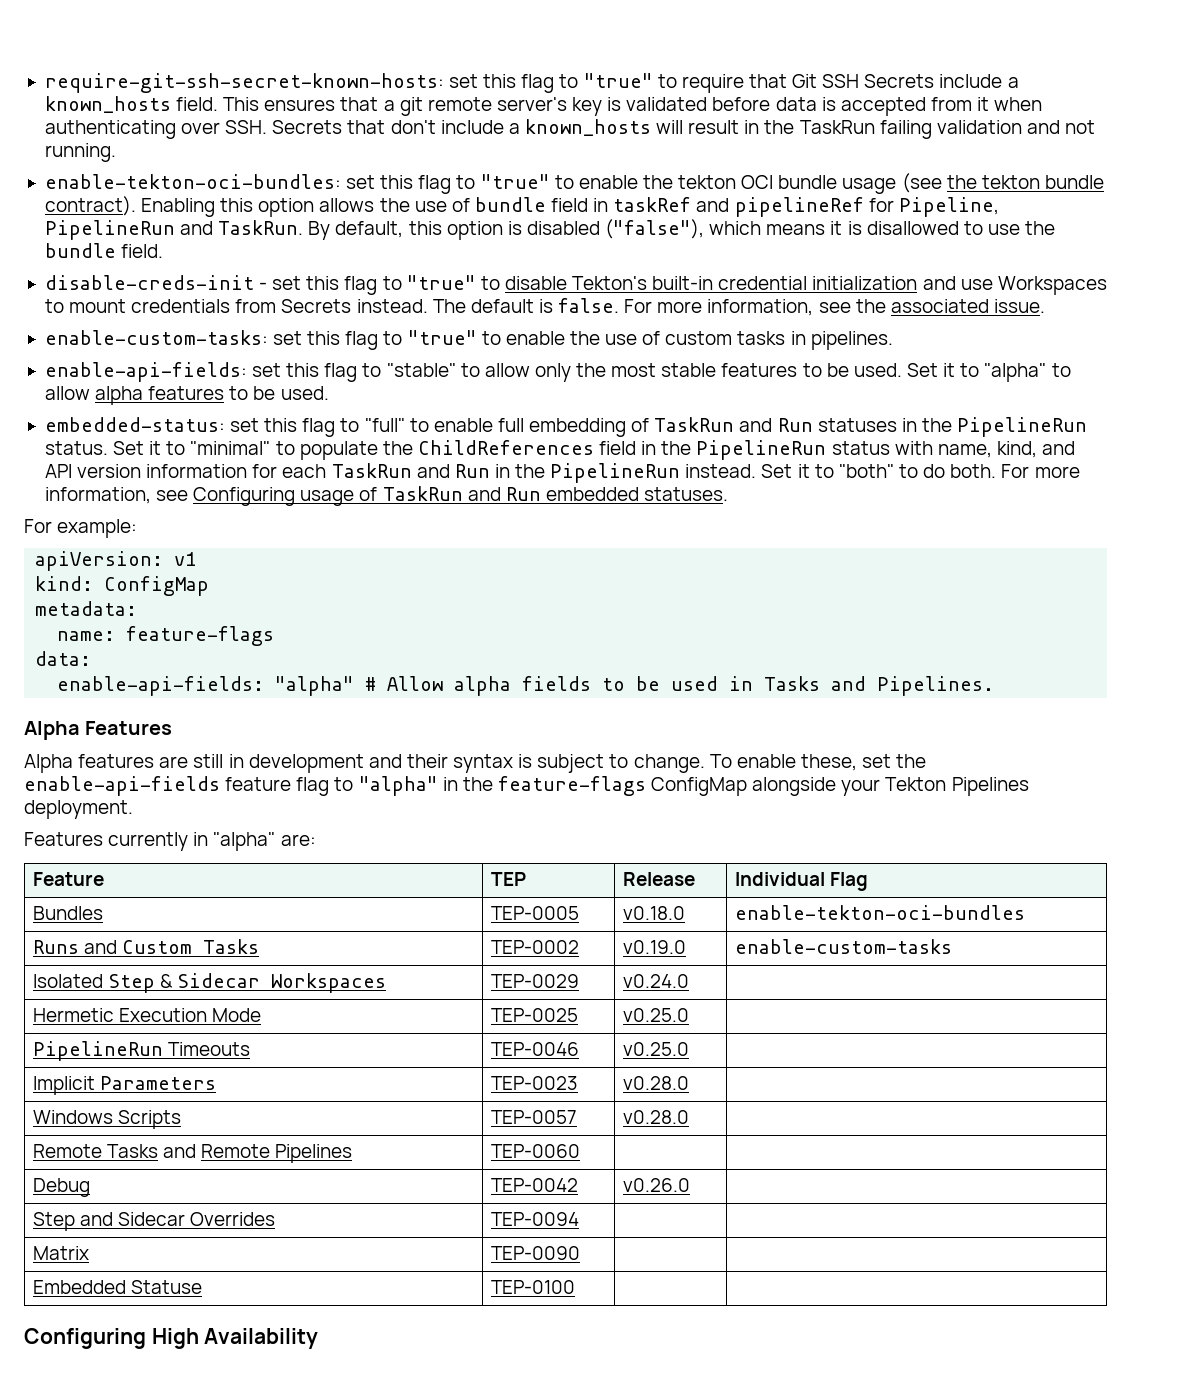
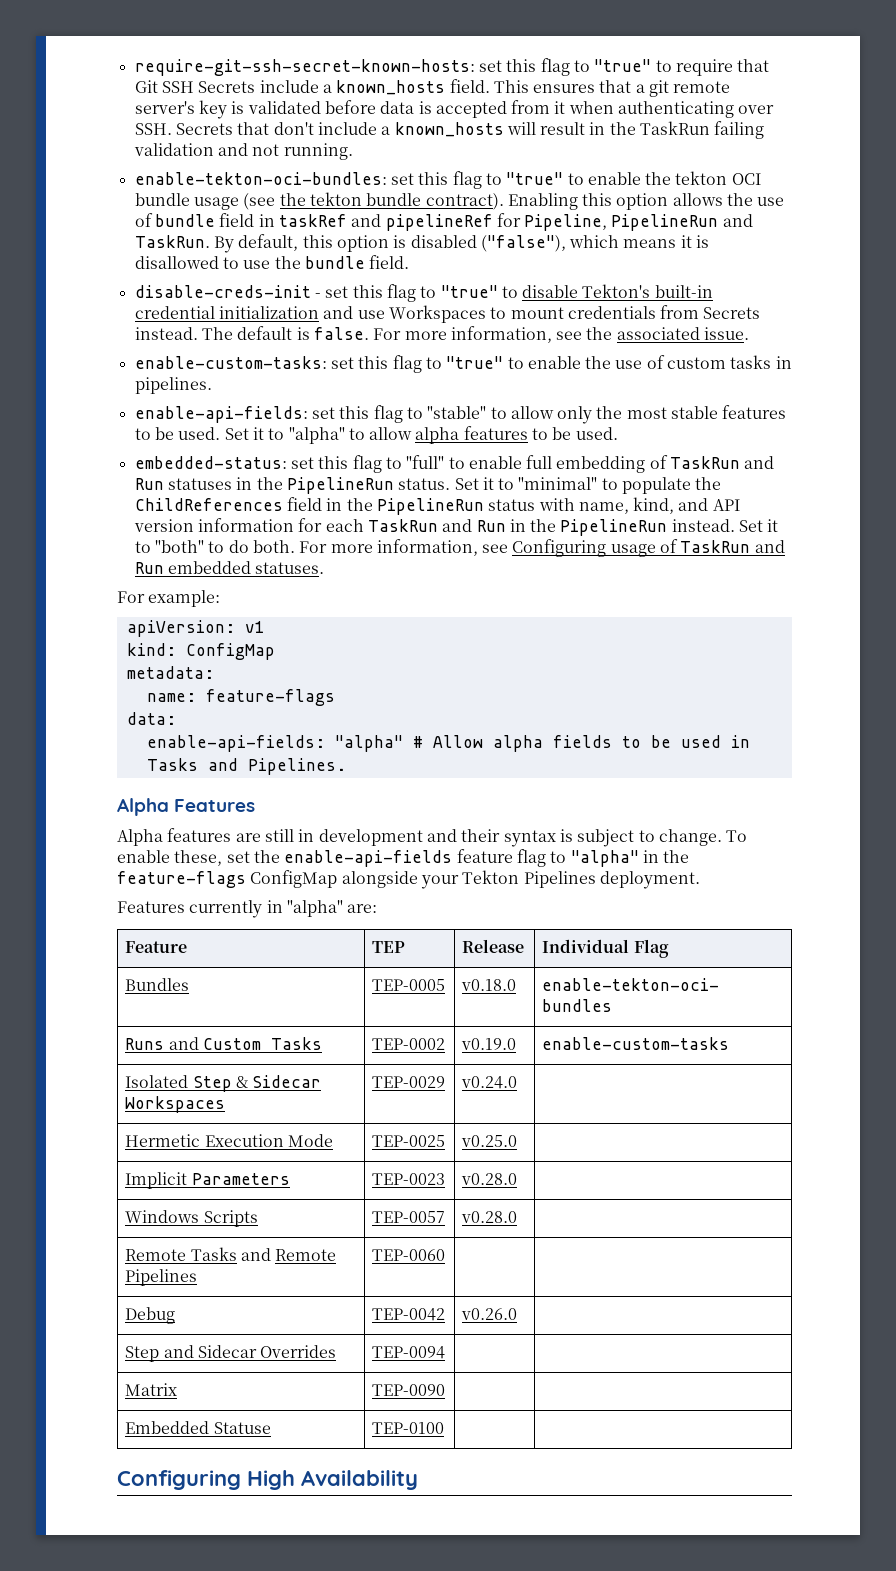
[32,1041,250,1061] [490,1042,579,1056] [622,1042,689,1056] // PipelineRun Timeouts | TEP-0046 | v0.25.0 | -> (518, 1141) none

